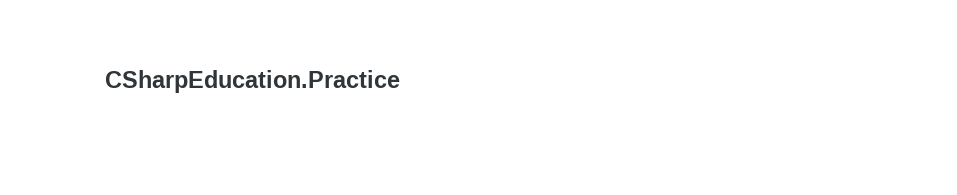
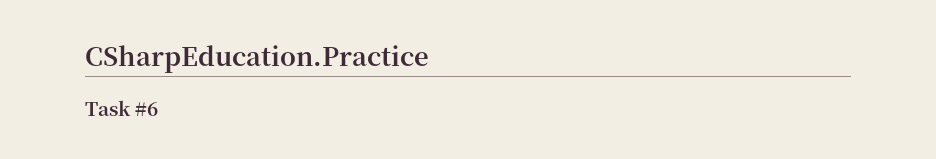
(400, 81) none -> [85,100,159,116] // Task #6

